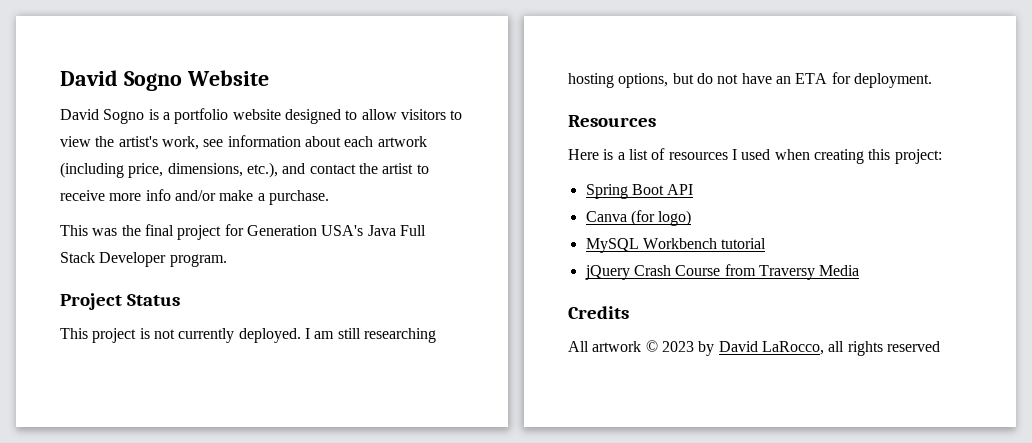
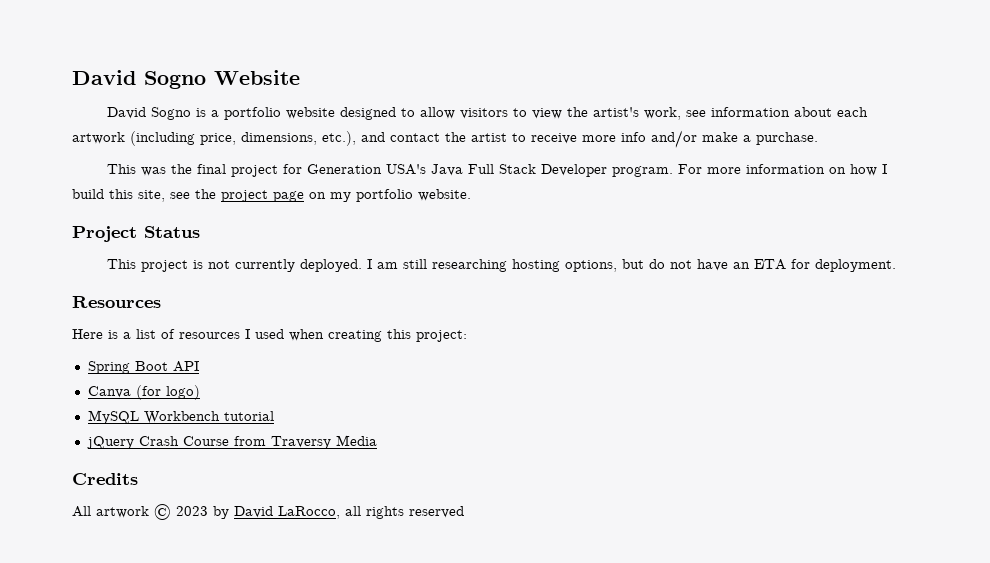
(227, 260) none -> [678,164,888,176] [72,189,471,202] For more information on how I build this site, see the project page on my portfolio website.

